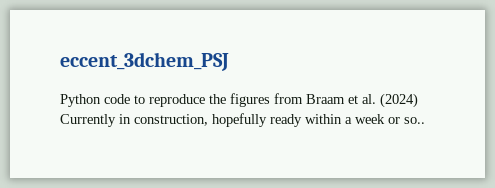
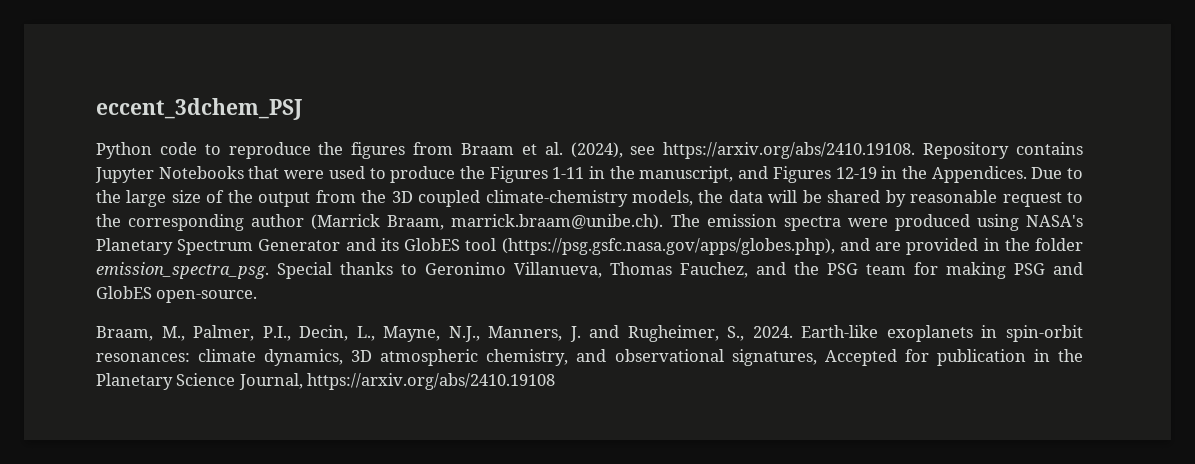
[380,93,418,108] [60,113,425,127] (2024) Currently in construction, hopefully ready within a week or so.. -> [570,142,1083,159] [95,166,1084,183] [96,190,1084,207] [96,214,1084,231] [96,238,1084,255] [96,262,1083,279] [96,286,258,303] [96,325,1083,342] [96,349,1084,366] [96,373,556,390] (2024), see https://arxiv.org/abs/2410.19108. Repository contains Jupyter Notebooks that were used to produce the Figures 1-11 in the manuscript, and Figures 12-19 in the Appendices. Due to the large size of the output from the 3D coupled climate-chemistry models, the data will be shared by reasonable request to the corresponding author (Marrick Braam, marrick.braam@unibe.ch). The emission spectra were produced using NASA's Planetary Spectrum Generator and its GlobES tool (https://psg.gsfc.nasa.gov/apps/globes.php), and are provided in the folder emission_spectra_psg. Special thanks to Geronimo Villanueva, Thomas Fauchez, and the PSG team for making PSG and GlobES open-source. // Braam, M., Palmer, P.I., Decin, L., Mayne, N.J., Manners, J. and Rugheimer, S., 2024. Earth-like exoplanets in spin-orbit resonances: climate dynamics, 3D atmospheric chemistry, and observational signatures, Accepted for publication in the Planetary Science Journal, https://arxiv.org/abs/2410.19108

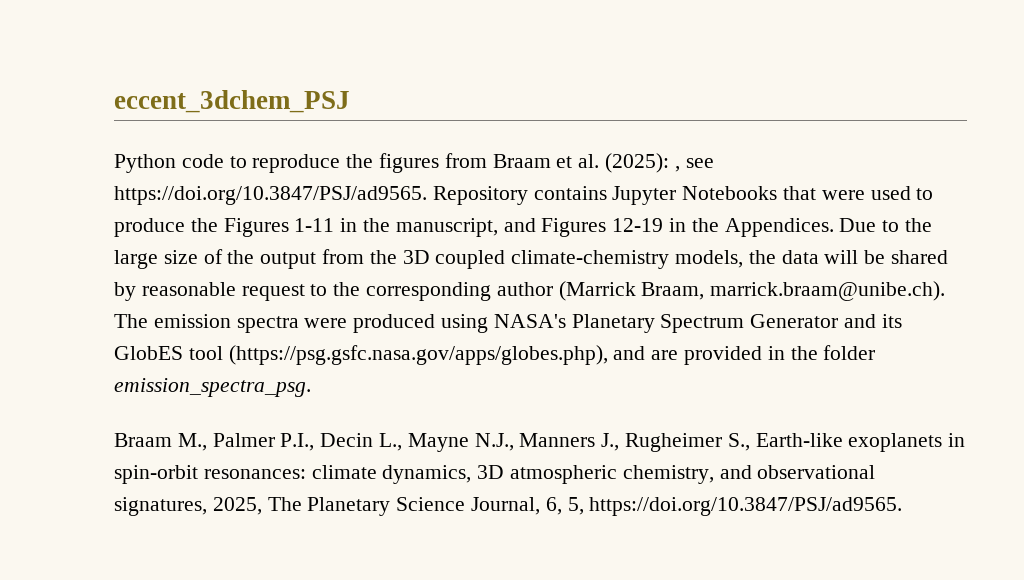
[570,142,916,159] (2024), see https://arxiv.org/abs/2410.19108. -> [605,153,714,173] [114,186,427,205] (2025): , see https://doi.org/10.3847/PSJ/ad9565.
[277,262,1083,279] [96,286,258,303] [96,325,793,342] Special thanks to Geronimo Villanueva, Thomas Fauchez, and the PSG team for making PSG and GlobES open-source. // Braam, M., Palmer, P.I., Decin, L., Mayne, N.J., Manners, J. and Rugheimer, S., 2024. -> [114,433,750,452] // Braam M., Palmer P.I., Decin L., Mayne N.J., Manners J., Rugheimer S.,
[824,349,1084,366] [96,373,556,390] Accepted for publication in the Planetary Science Journal, https://arxiv.org/abs/2410.19108 -> [212,497,903,516] 2025, The Planetary Science Journal, 6, 5, https://doi.org/10.3847/PSJ/ad9565.

